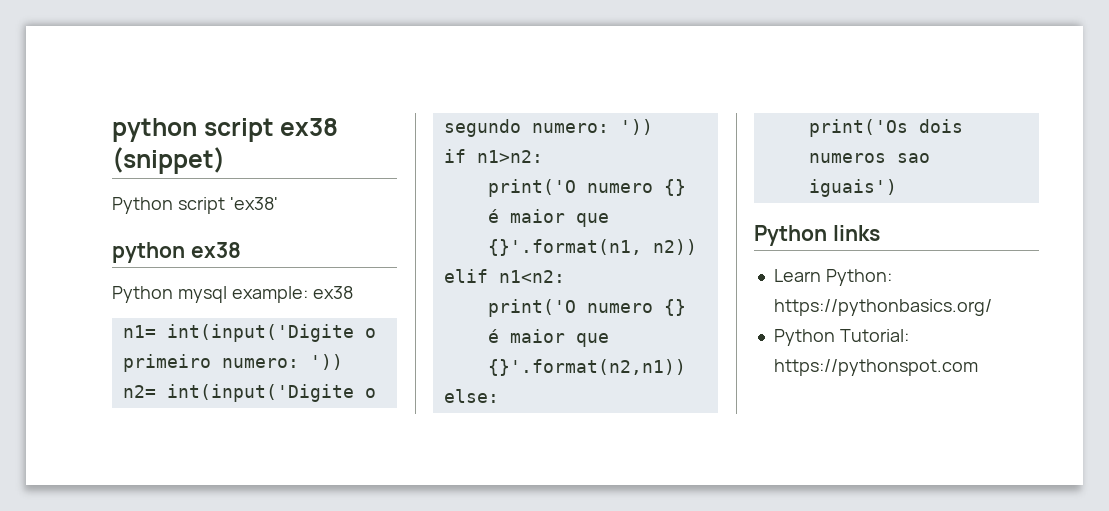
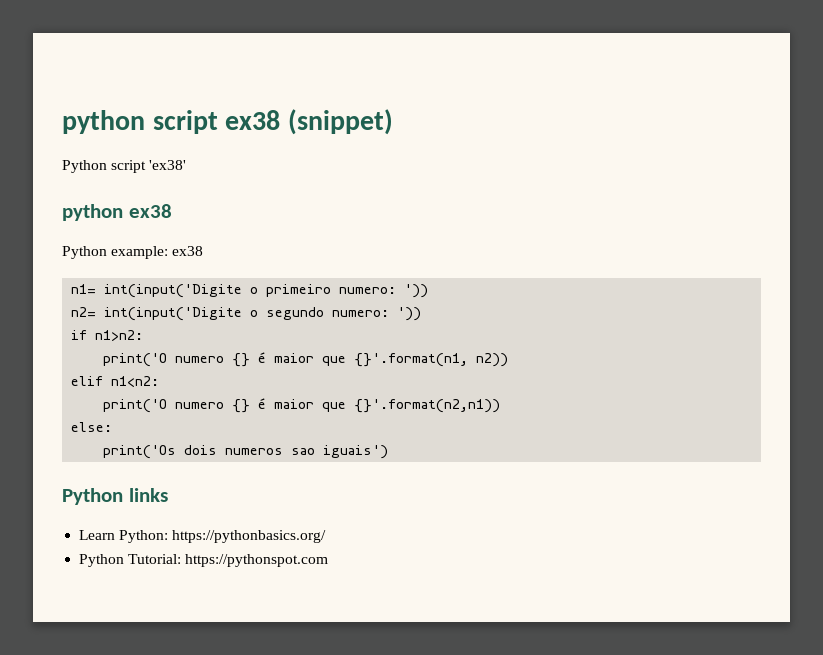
[177,286,227,303] mysql -> (107, 252) none

